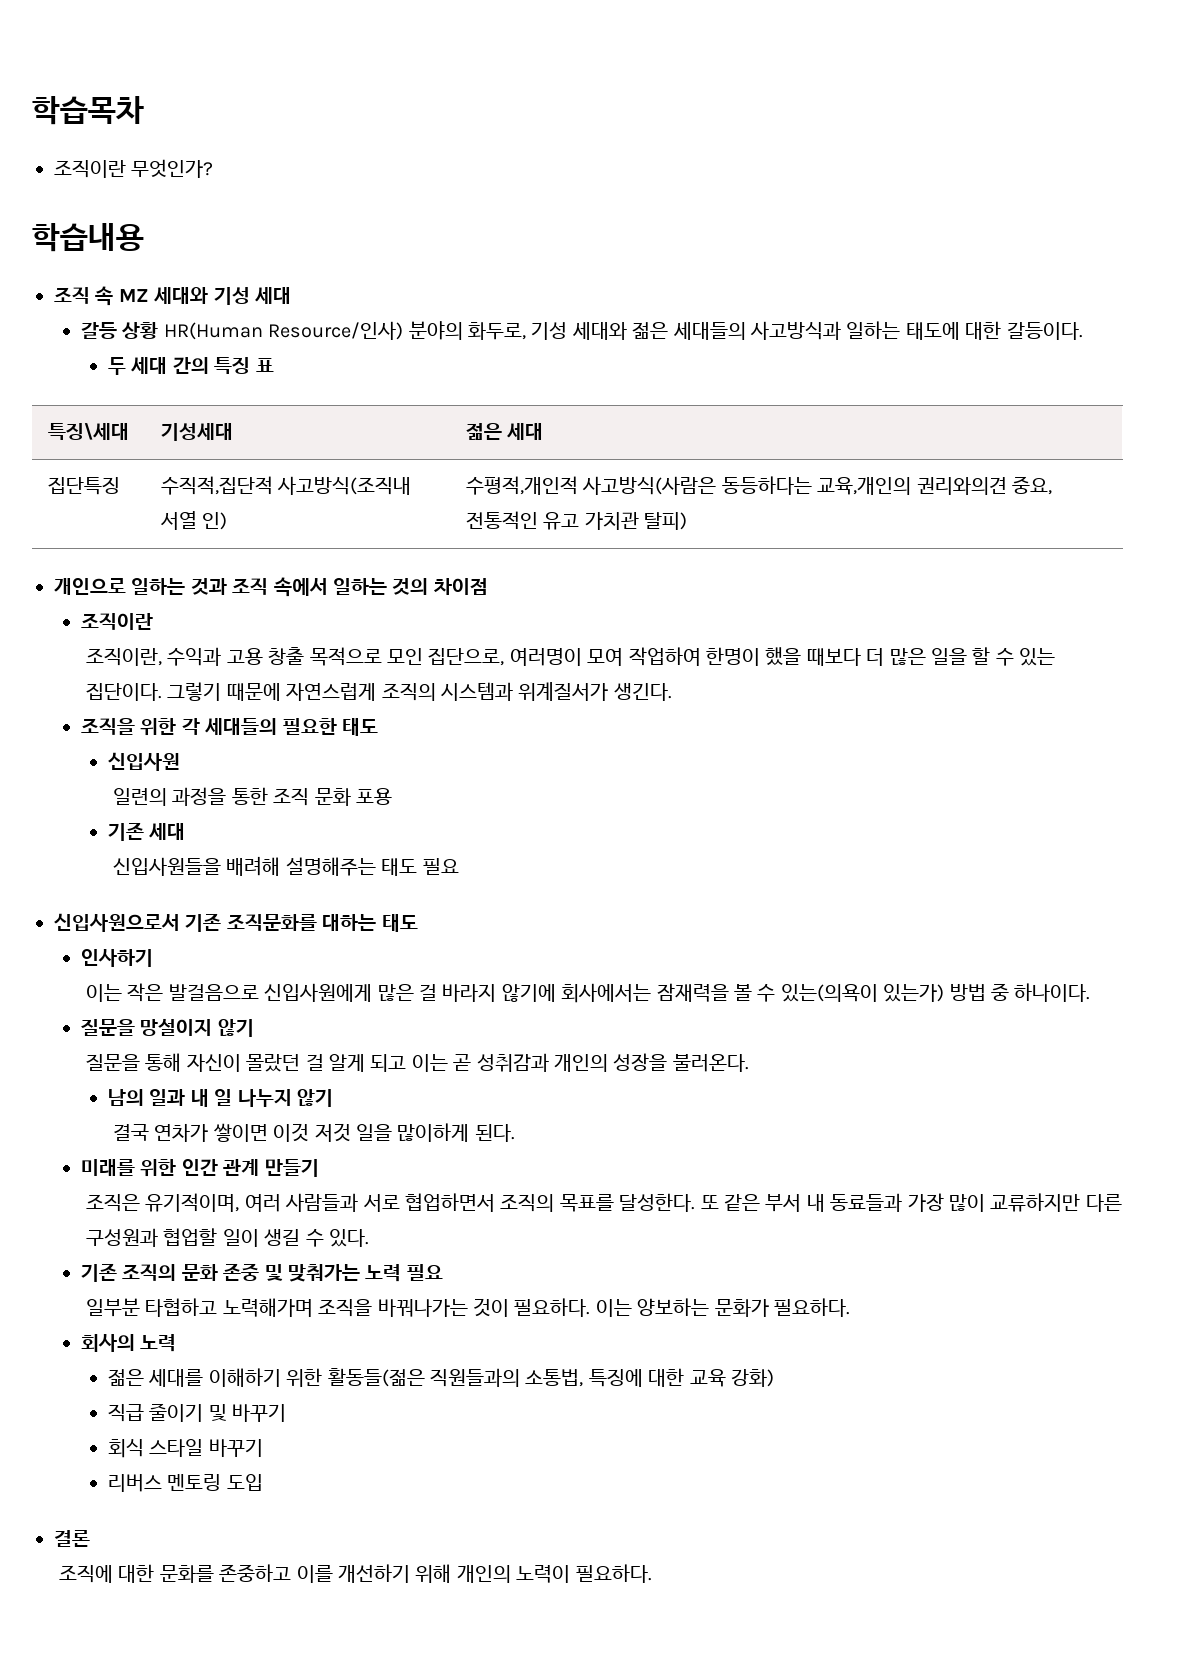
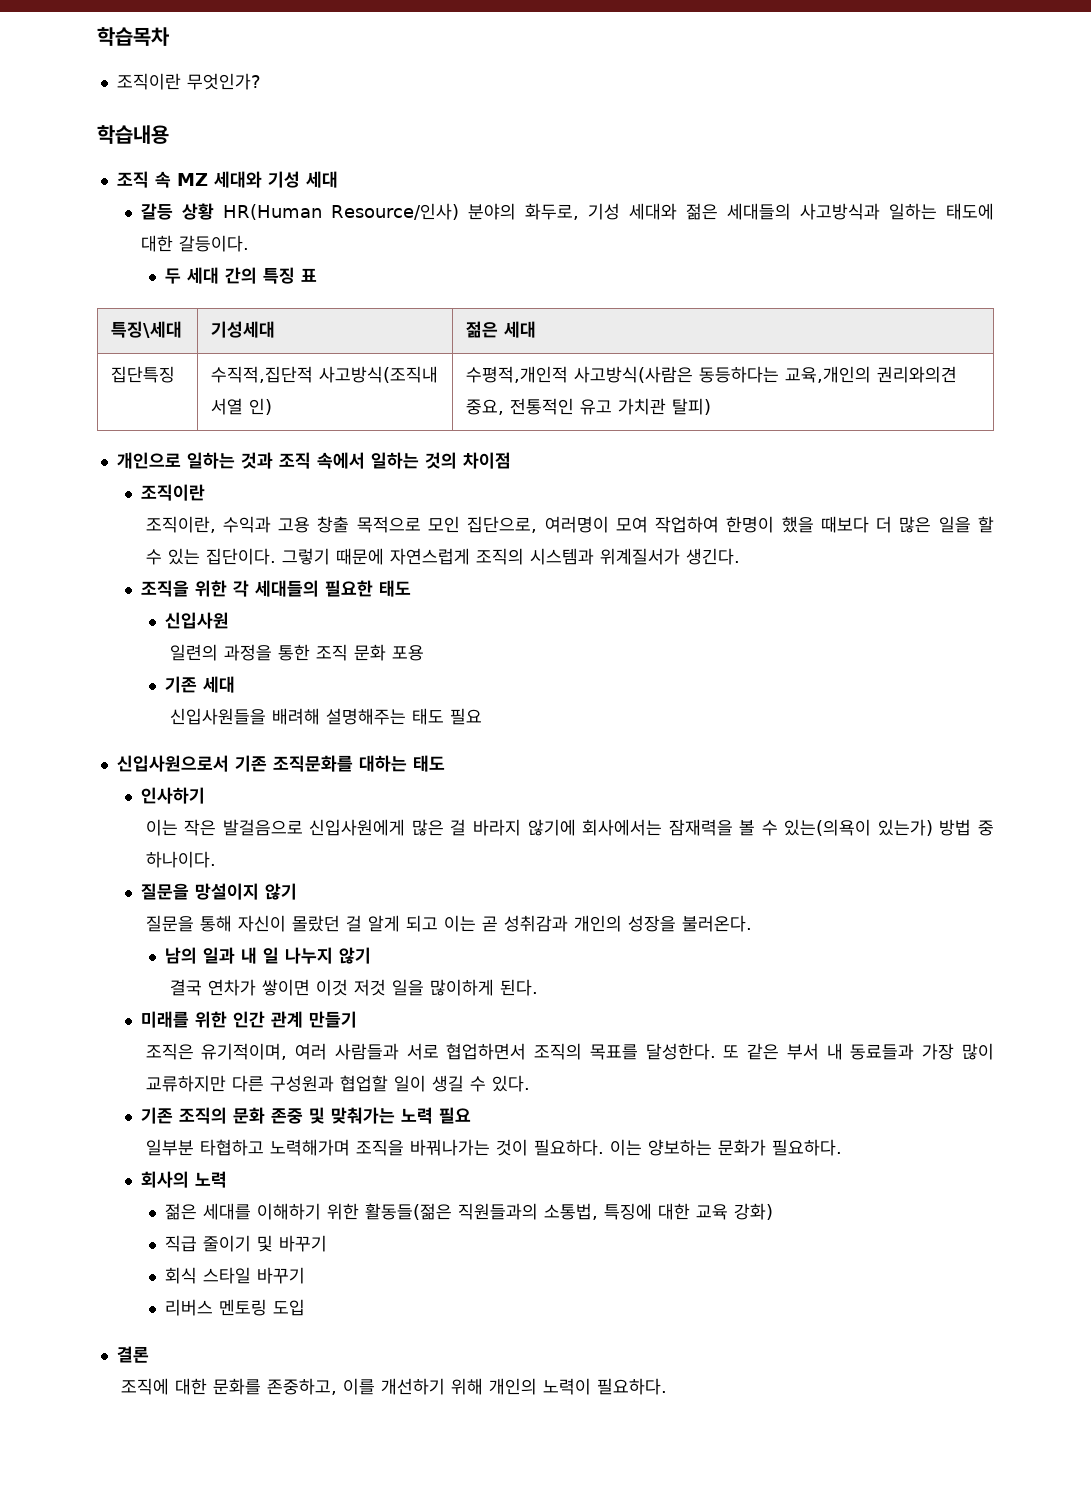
[219,1564,292,1582] 존중하고 -> [267,1378,338,1395] 존중하고,

